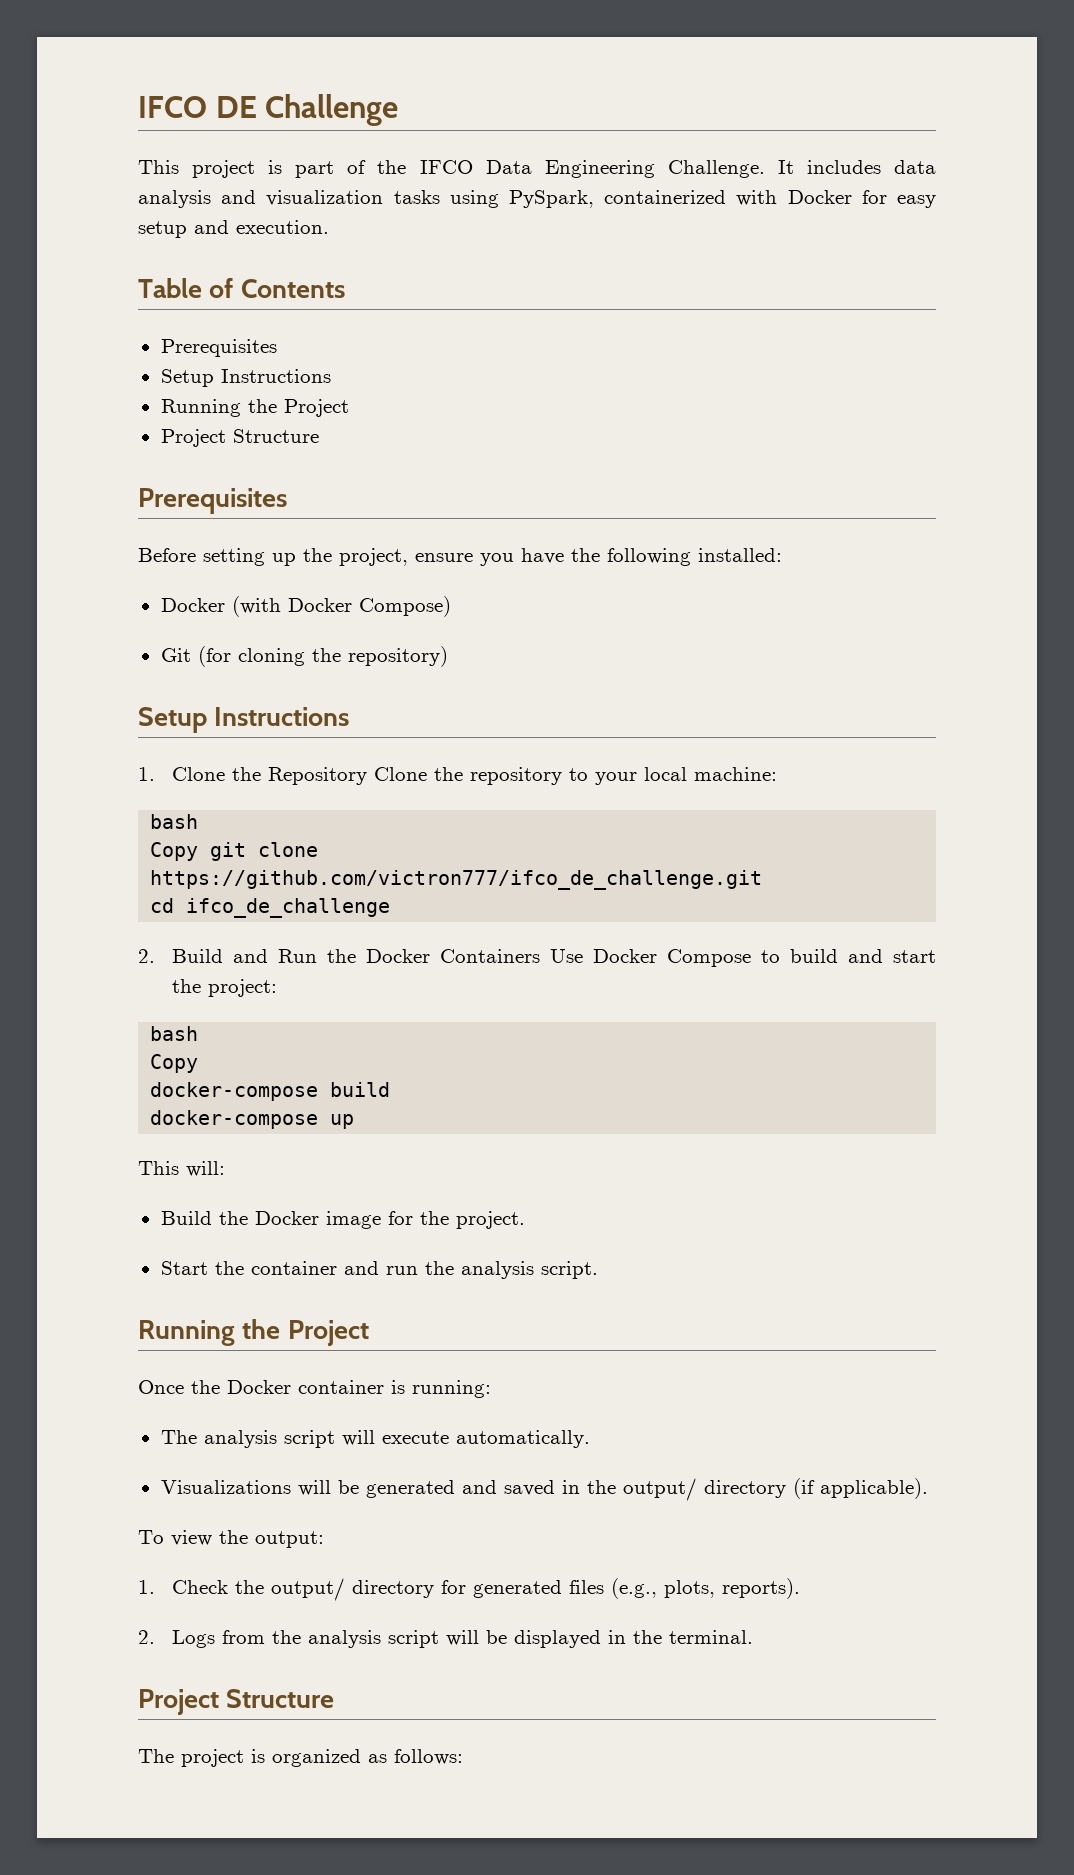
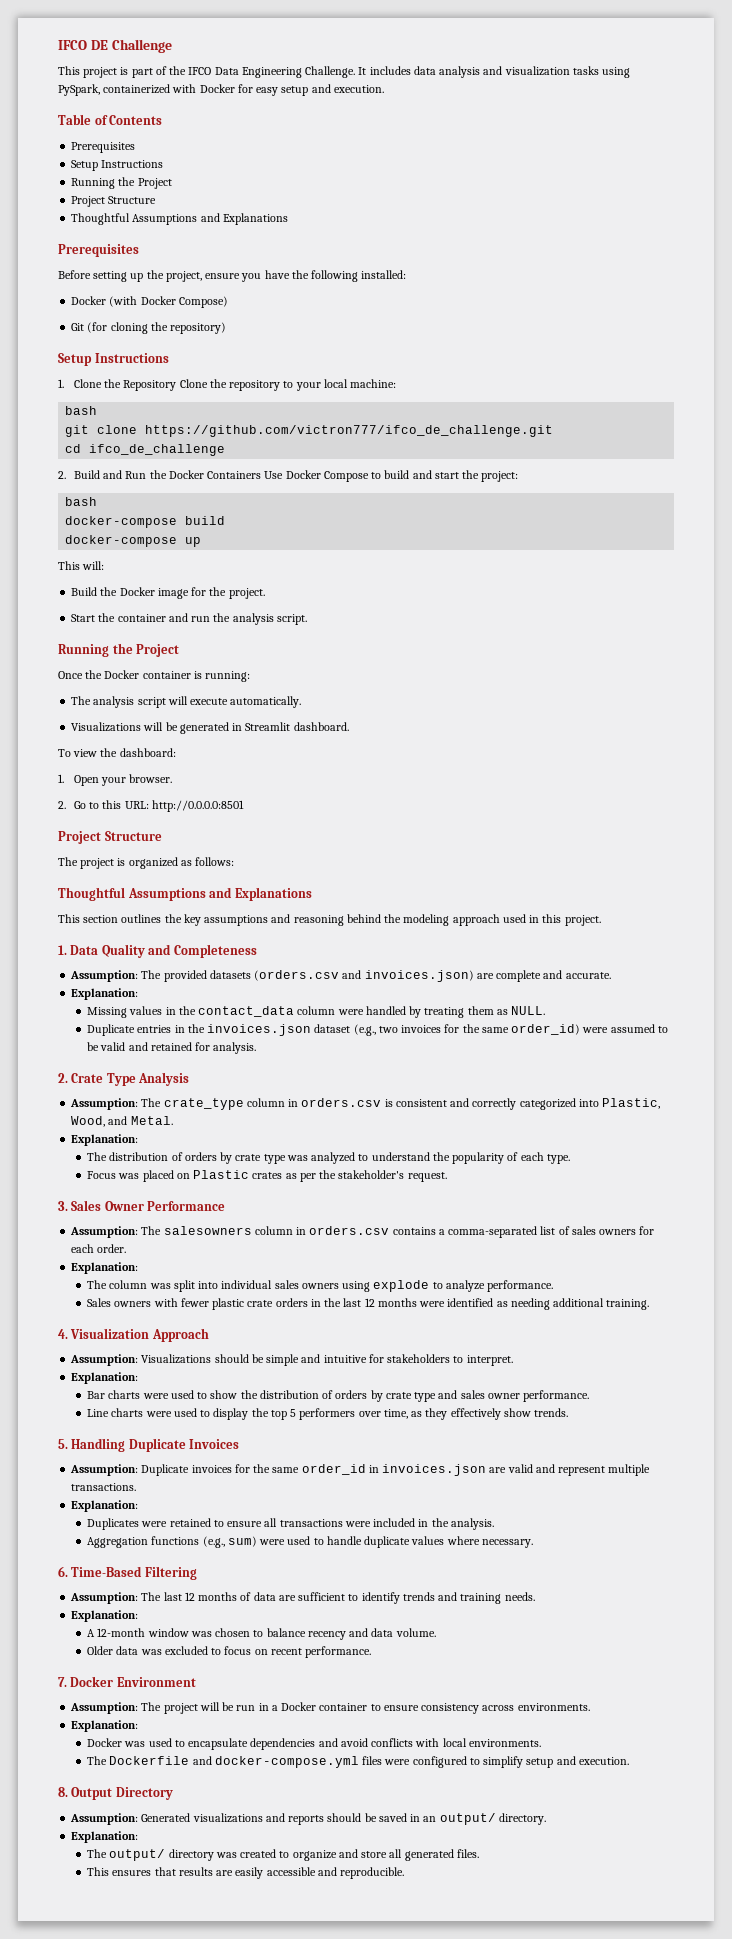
(319, 436) none -> [71,213,288,225] // Thoughtful Assumptions and Explanations
[150,842,199,861] Copy -> (98, 410) none
[150,1054,199,1073] // Copy -> (98, 501) none
[461,1478,928,1501] and saved in the output/ directory (if applicable). -> [232,722,349,731] in Streamlit dashboard.
[255,1531,324,1548] [138,1578,801,1601] [138,1630,754,1648] output: // 1. Check the output/ directory for generated files (e.g., plots, reports). // 2. Logs from the analysis script will be displayed in the terminal. -> [119,748,176,757] [58,774,173,786] [58,800,244,812] dashboard: // 1. Open your browser. // 2. Go to this URL: http://0.0.0.0:8501
(463, 1757) none -> [58,887,312,901] [58,914,601,926] [58,944,257,958] [70,970,611,982] [71,988,139,1000] [87,1006,546,1018] [87,1024,668,1036] [87,1042,257,1054] [58,1072,190,1086] [70,1098,661,1110] [71,1116,173,1127] [71,1134,139,1146] [87,1152,570,1164] [87,1170,447,1182] [58,1200,226,1211] [70,1226,655,1238] [71,1244,127,1253] [71,1262,139,1274] [87,1280,554,1292] [87,1298,650,1310] [58,1328,209,1342] [70,1354,513,1366] [71,1372,139,1384] [87,1390,589,1402] [87,1408,568,1420] [58,1438,240,1452] [70,1464,651,1476] [71,1483,137,1491] [71,1500,139,1512] [87,1518,494,1530] [87,1536,533,1548] [58,1566,197,1580] [70,1592,535,1604] [71,1610,139,1622] [87,1628,436,1640] [87,1646,372,1658] [58,1676,196,1687] [70,1702,590,1714] [71,1720,139,1732] [87,1738,541,1750] [87,1756,629,1768] [58,1787,173,1800] [70,1813,546,1825] [71,1831,139,1843] [87,1849,479,1861] [87,1867,405,1879] // Thoughtful Assumptions and Explanations // This section outlines the key assumptions and reasoning behind the modeling approach used in this project. // 1. Data Quality and Completeness // Assumption: The provided datasets (orders.csv and invoices.json) are complete and accurate. // Explanation: // Missing values in the contact_data column were handled by treating them as NULL. // Duplicate entries in the invoices.json dataset (e.g., two invoices for the same order_id) were assumed to be valid and retained for analysis. // 2. Crate Type Analysis // Assumption: The crate_type column in orders.csv is consistent and correctly categorized into Plastic, Wood, and Metal. // Explanation: // The distribution of orders by crate type was analyzed to understand the popularity of each type. // Focus was placed on Plastic crates as per the stakeholder's request. // 3. Sales Owner Performance // Assumption: The salesowners column in orders.csv contains a comma-separated list of sales owners for each order. // Explanation: // The column was split into individual sales owners using explode to analyze performance. // Sales owners with fewer plastic crate orders in the last 12 months were identified as needing additional training. // 4. Visualization Approach // Assumption: Visualizations should be simple and intuitive for stakeholders to interpret. // Explanation: // Bar charts were used to show the distribution of orders by crate type and sales owner performance. // Line charts were used to display the top 5 performers over time, as they effectively show trends. // 5. Handling Duplicate Invoices // Assumption: Duplicate invoices for the same order_id in invoices.json are valid and represent multiple transactions. // Explanation: // Duplicates were retained to ensure all transactions were included in the analysis. // Aggregation functions (e.g., sum) were used to handle duplicate values where necessary. // 6. Time-Based Filtering // Assumption: The last 12 months of data are sufficient to identify trends and training needs. // Explanation: // A 12-month window was chosen to balance recency and data volume. // Older data was excluded to focus on recent performance. // 7. Docker Environment // Assumption: The project will be run in a Docker container to ensure consistency across environments. // Explanation: // Docker was used to encapsulate dependencies and avoid conflicts with local environments. // The Dockerfile and docker-compose.yml files were configured to simplify setup and execution. // 8. Output Directory // Assumption: Generated visualizations and reports should be saved in an output/ directory. // Explanation: // The output/ directory was created to organize and store all generated files. // This ensures that results are easily accessible and reproducible.

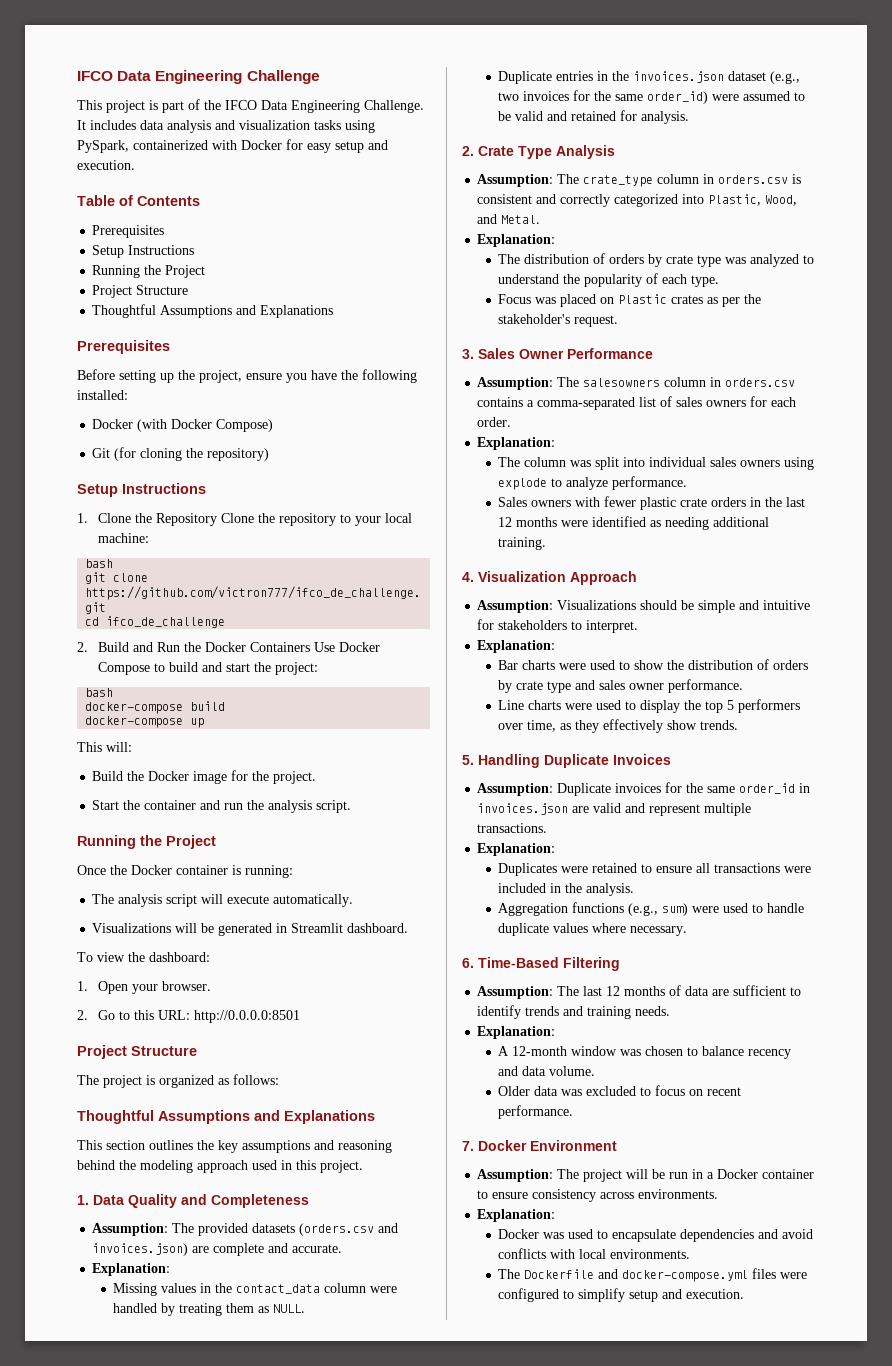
[58,40,108,50] IFCO DE -> [77,70,243,84] IFCO Data Engineering
[58,1787,173,1800] [70,1813,546,1825] [71,1831,139,1843] [87,1849,479,1861] [87,1867,405,1879] // 8. Output Directory // Assumption: Generated visualizations and reports should be saved in an output/ directory. // Explanation: // The output/ directory was created to organize and store all generated files. // This ensures that results are easily accessible and reproducible. -> (745, 1294) none

